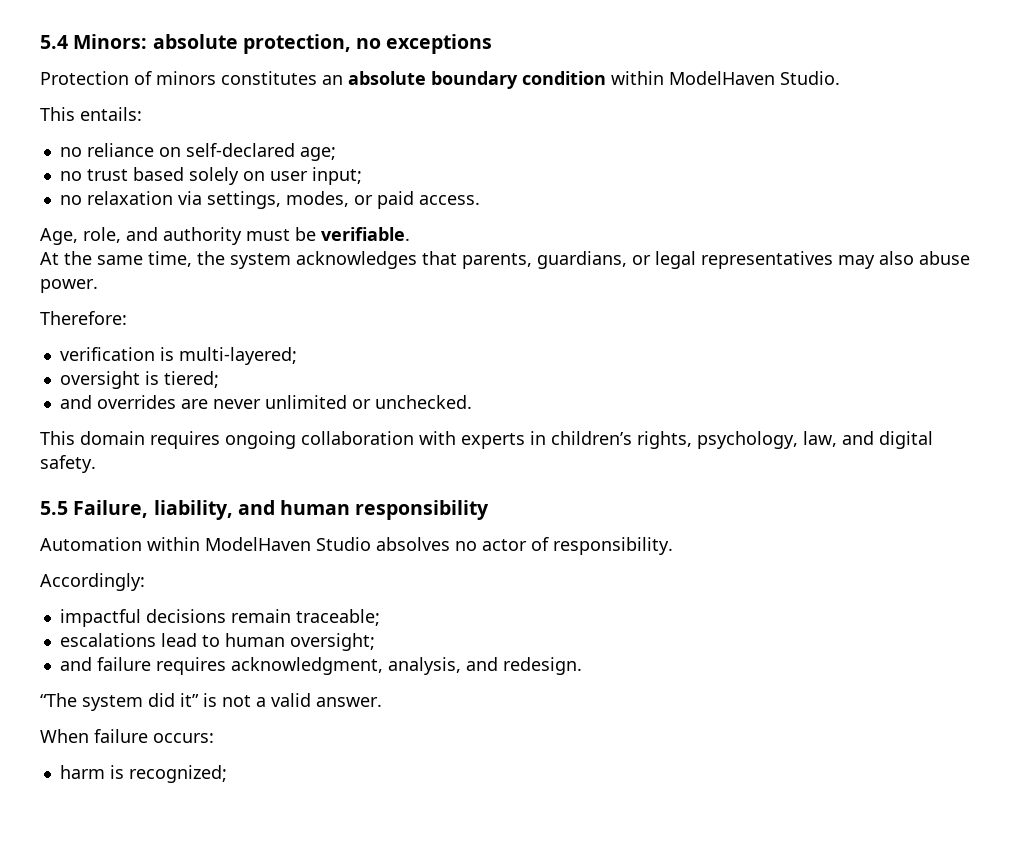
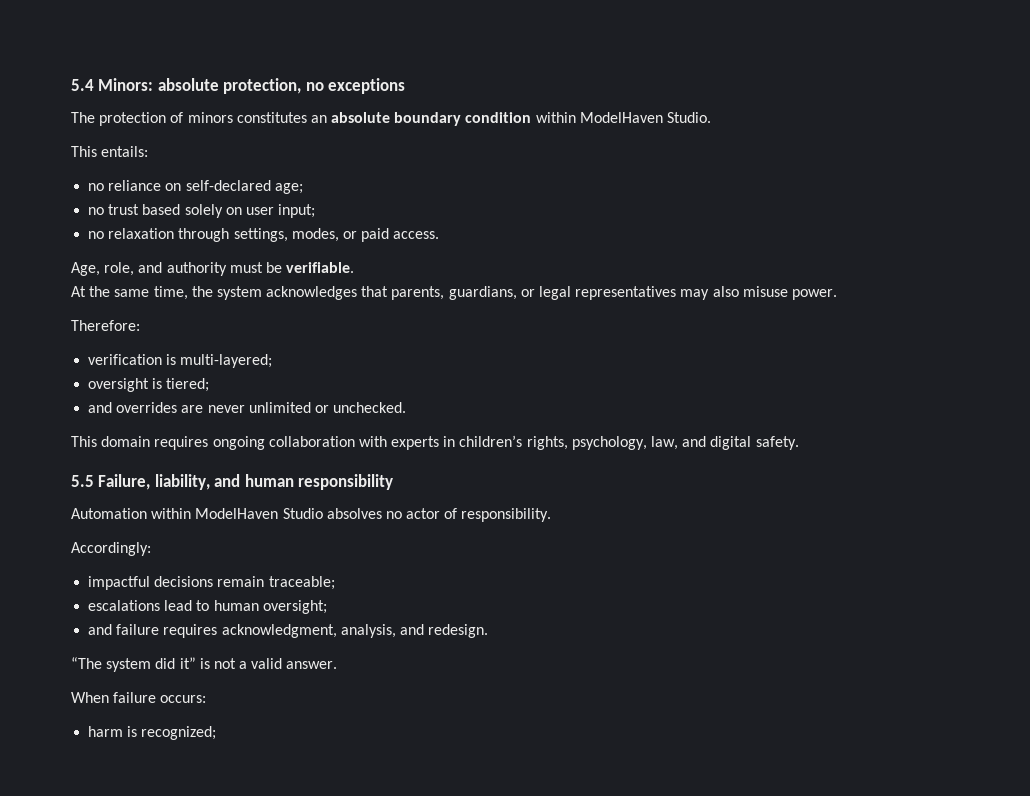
[40,71,129,85] Protection -> [71,112,167,126] The protection
[177,191,202,205] via -> [178,228,230,242] through
[919,251,970,265] abuse -> [742,286,788,297] misuse

